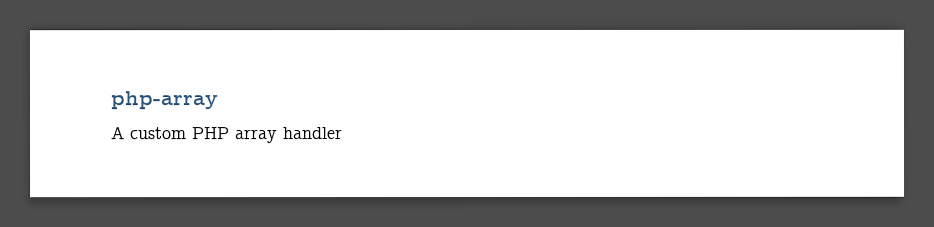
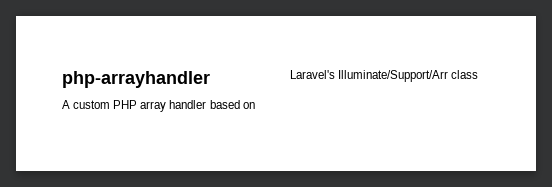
[110,91,218,110] php-array -> [62,71,210,88] php-arrayhandler
(343, 133) none -> [209,100,255,109] [290,70,479,82] based on Laravel's Illuminate/Support/Arr class

